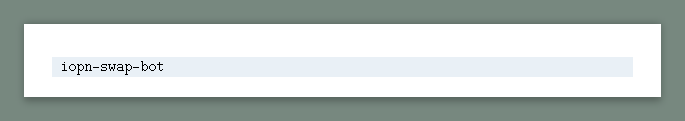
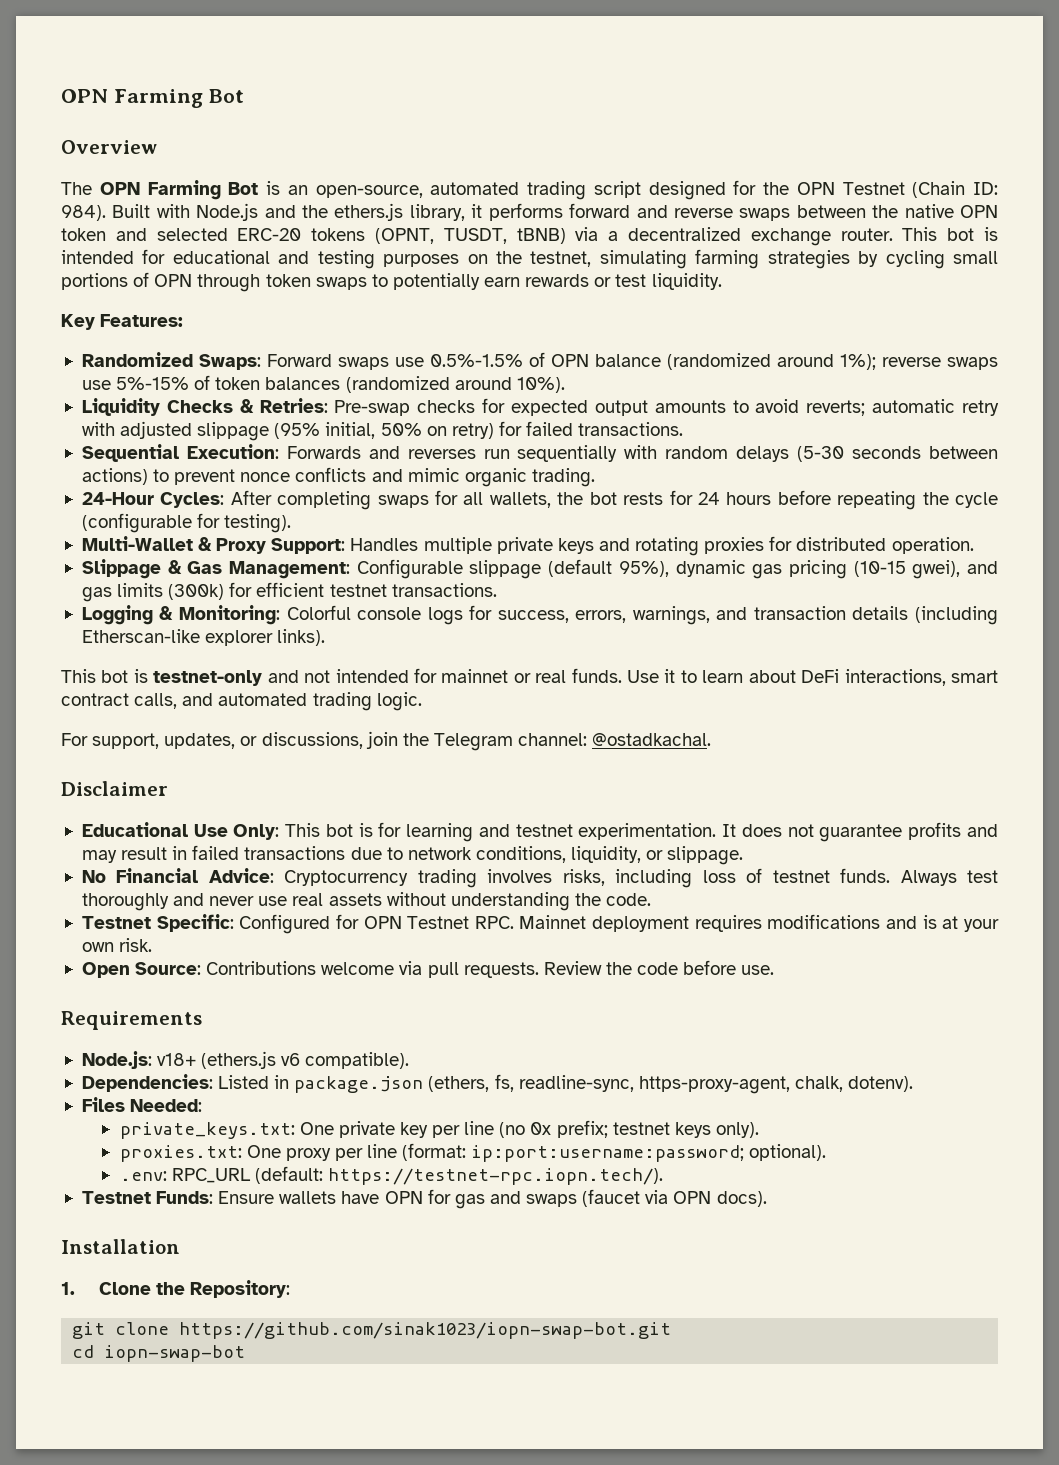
(59, 67) none -> [61,89,244,108] [61,140,157,154] [61,180,998,200] [61,203,998,221] [61,227,998,246] [61,249,999,269] [61,272,722,292] [61,314,184,330] [81,352,998,370] [81,375,565,393] [81,398,1000,416] [81,421,684,441] [81,444,998,462] [81,467,595,487] [81,490,998,510] [81,513,292,533] [81,536,974,556] [81,559,999,579] [81,582,497,602] [81,605,999,625] [81,629,326,646] [61,668,999,686] [61,692,422,711] [61,731,712,751] [61,781,168,796] [81,822,999,842] [81,845,744,865] [81,868,998,888] [81,892,652,911] [81,914,1000,934] [81,938,153,952] [81,960,775,978] [61,1011,202,1030] [81,1051,410,1069] [81,1074,914,1094] [81,1097,203,1112] [119,1120,759,1139] [119,1143,827,1162] [119,1166,663,1185] [81,1189,767,1209] [61,1239,180,1254] [61,1280,290,1298] [72,1322,672,1339] [72,1345,95,1358] OPN Farming Bot // Overview // The OPN Farming Bot is an open-source, automated trading script designed for the OPN Testnet (Chain ID: 984). Built with Node.js and the ethers.js library, it performs forward and reverse swaps between the native OPN token and selected ERC-20 tokens (OPNT, TUSDT, tBNB) via a decentralized exchange router. This bot is intended for educational and testing purposes on the testnet, simulating farming strategies by cycling small portions of OPN through token swaps to potentially earn rewards or test liquidity. // Key Features: // Randomized Swaps: Forward swaps use 0.5%-1.5% of OPN balance (randomized around 1%); reverse swaps use 5%-15% of token balances (randomized around 10%). // Liquidity Checks & Retries: Pre-swap checks for expected output amounts to avoid reverts; automatic retry with adjusted slippage (95% initial, 50% on retry) for failed transactions. // Sequential Execution: Forwards and reverses run sequentially with random delays (5-30 seconds between actions) to prevent nonce conflicts and mimic organic trading. // 24-Hour Cycles: After completing swaps for all wallets, the bot rests for 24 hours before repeating the cycle (configurable for testing). // Multi-Wallet & Proxy Support: Handles multiple private keys and rotating proxies for distributed operation. // Slippage & Gas Management: Configurable slippage (default 95%), dynamic gas pricing (10-15 gwei), and gas limits (300k) for efficient testnet transactions. // Logging & Monitoring: Colorful console logs for success, errors, warnings, and transaction details (including Etherscan-like explorer links). // This bot is testnet-only and not intended for mainnet or real funds. Use it to learn about DeFi interactions, smart contract calls, and automated trading logic. // For support, updates, or discussions, join the Telegram channel: @ostadkachal. // Disclaimer // Educational Use Only: This bot is for learning and testnet experimentation. It does not guarantee profits and may result in failed transactions due to network conditions, liquidity, or slippage. // No Financial Advice: Cryptocurrency trading involves risks, including loss of testnet funds. Always test thoroughly and never use real assets without understanding the code. // Testnet Specific: Configured for OPN Testnet RPC. Mainnet deployment requires modifications and is at your own risk. // Open Source: Contributions welcome via pull requests. Review the code before use. // Requirements // Node.js: v18+ (ethers.js v6 compatible). // Dependencies: Listed in package.json (ethers, fs, readline-sync, https-proxy-agent, chalk, dotenv). // Files Needed: // private_keys.txt: One private key per line (no 0x prefix; testnet keys only). // proxies.txt: One proxy per line (format: ip:port:username:password; optional). // .env: RPC_URL (default: https://testnet-rpc.iopn.tech/). // Testnet Funds: Ensure wallets have OPN for gas and swaps (faucet via OPN docs). // Installation // 1. Clone the Repository: // git clone https://github.com/sinak1023/iopn-swap-bot.git // cd

